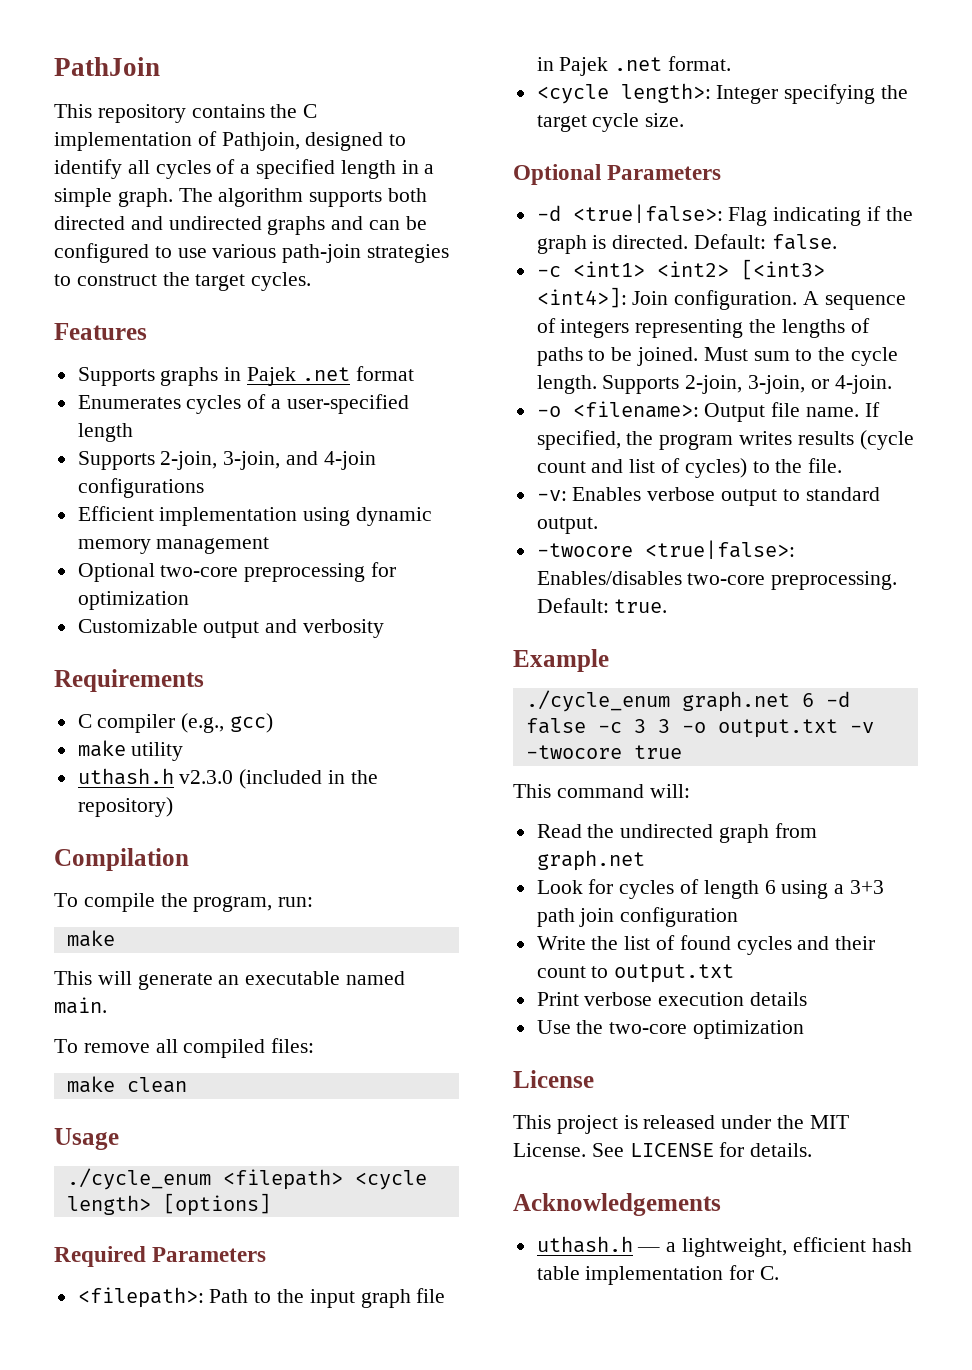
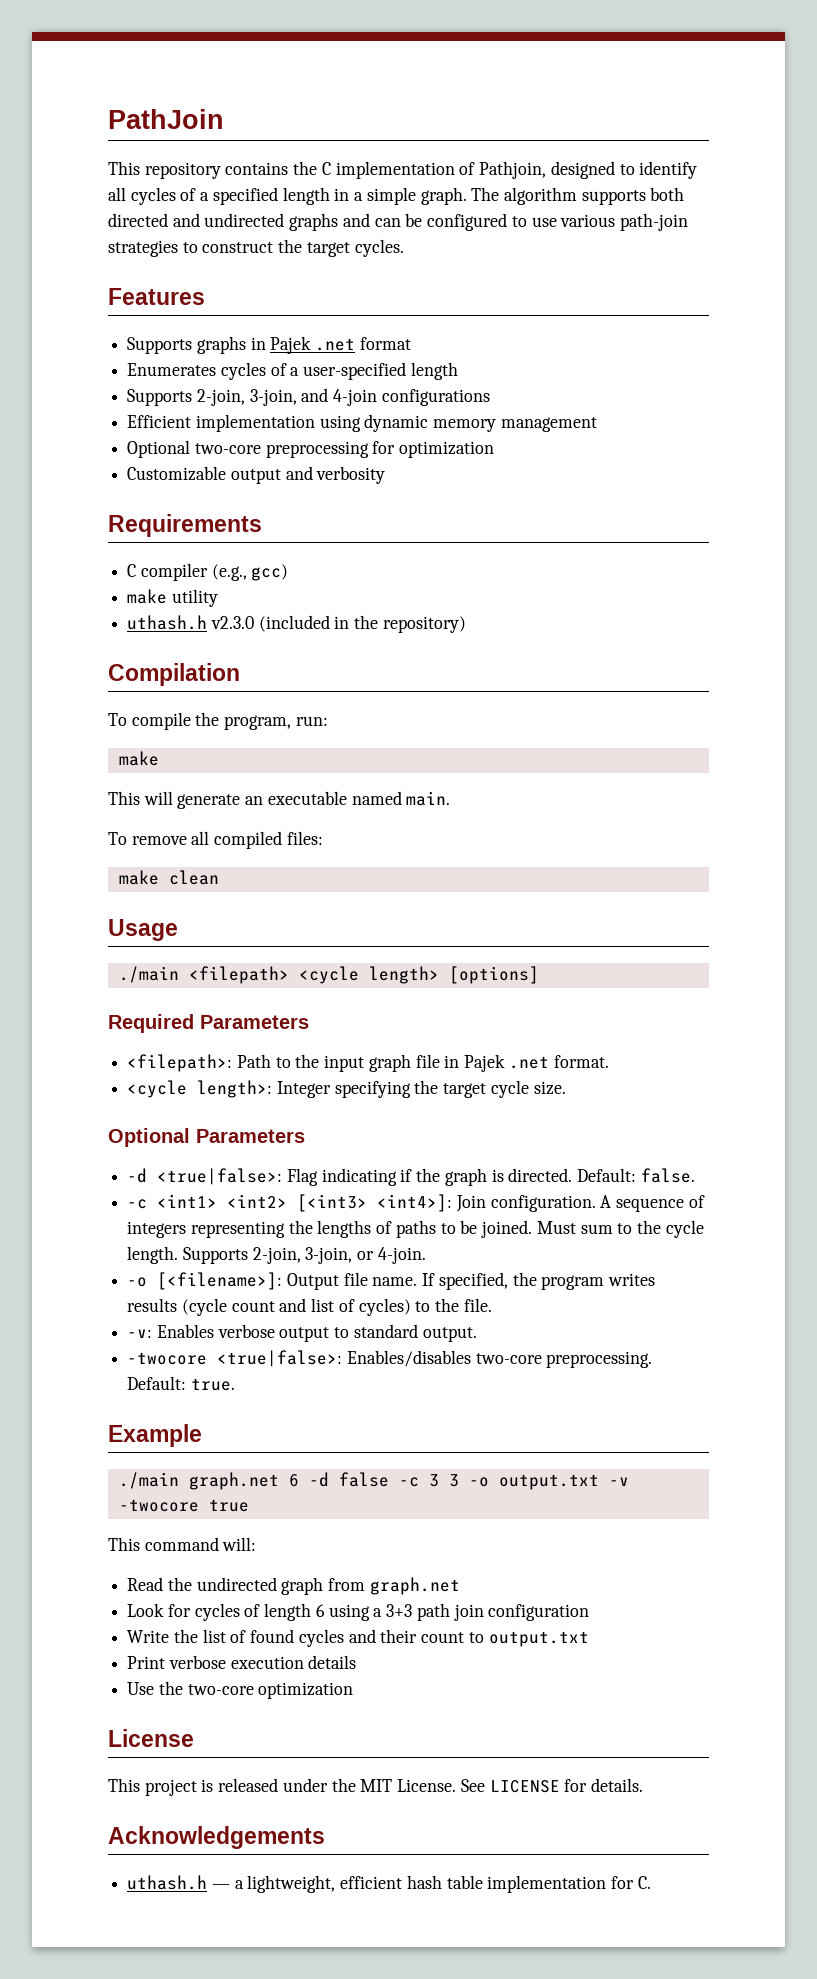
[66,1168,211,1190] ./cycle_enum -> [118,966,179,983] ./main
[572,401,699,418] <filename>: -> [157,1272,283,1290] [<filename>]:
[525,690,670,712] ./cycle_enum -> [118,1472,179,1489] ./main

